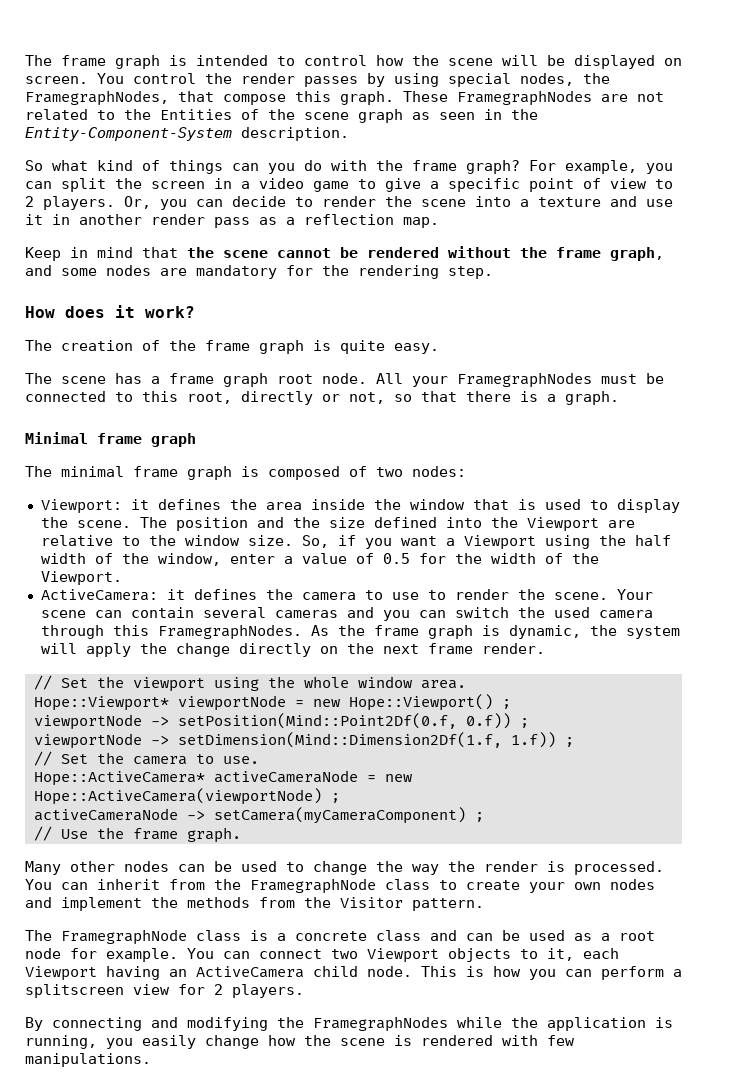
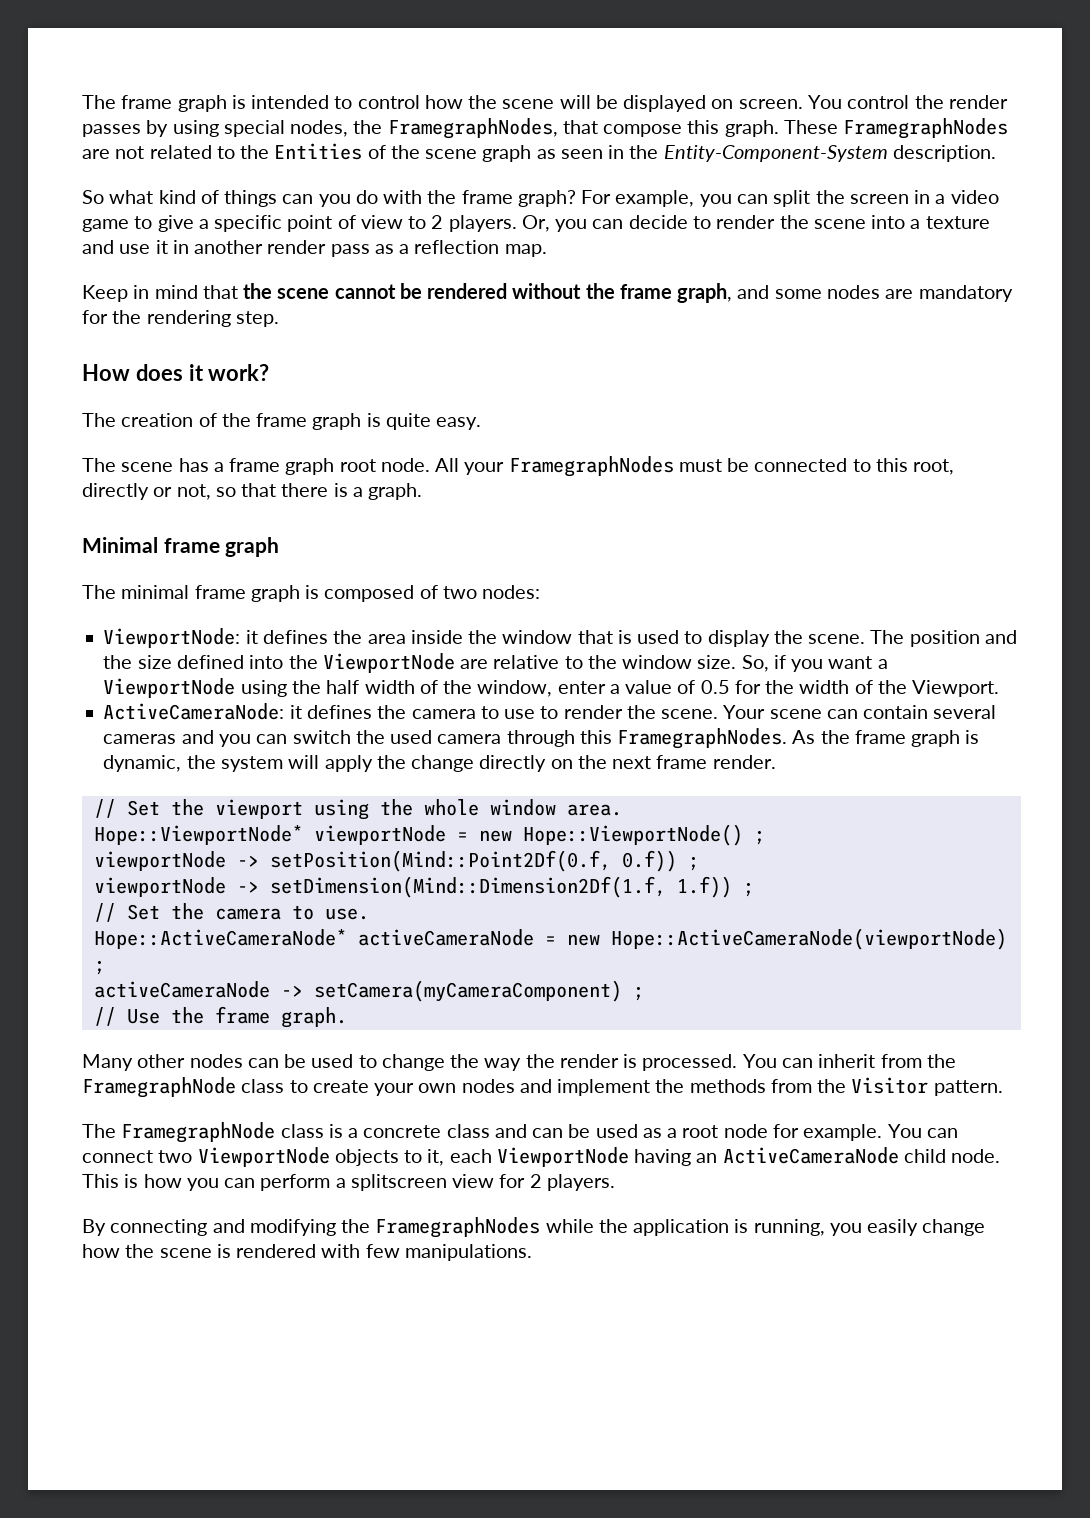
[40,499,122,514] Viewport: -> [103,628,241,648] ViewportNode:
[526,517,599,532] Viewport -> [322,653,455,673] ViewportNode
[463,535,536,550] Viewport -> [103,678,236,698] ViewportNode
[40,589,158,601] ActiveCamera: -> [103,703,285,720] ActiveCameraNode:
[33,696,169,711] Hope::Viewport* -> [93,825,303,845] Hope::ViewportNode*
[348,694,493,711] Hope::Viewport() -> [522,824,743,846] Hope::ViewportNode()
[33,771,205,786] Hope::ActiveCamera* -> [93,929,347,949] Hope::ActiveCameraNode*
[33,788,322,805] Hope::ActiveCamera(viewportNode) -> [610,928,1007,950] Hope::ActiveCameraNode(viewportNode)
[367,948,439,963] Viewport -> [197,1147,330,1167] ViewportNode
[25,966,97,981] Viewport -> [496,1147,629,1167] ViewportNode
[196,966,304,978] ActiveCamera -> [722,1147,899,1164] ActiveCameraNode

